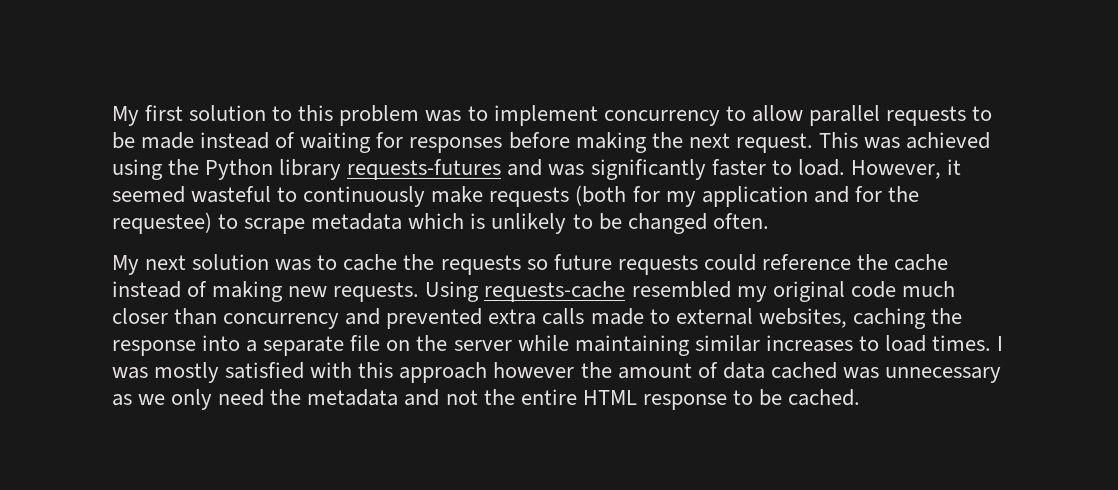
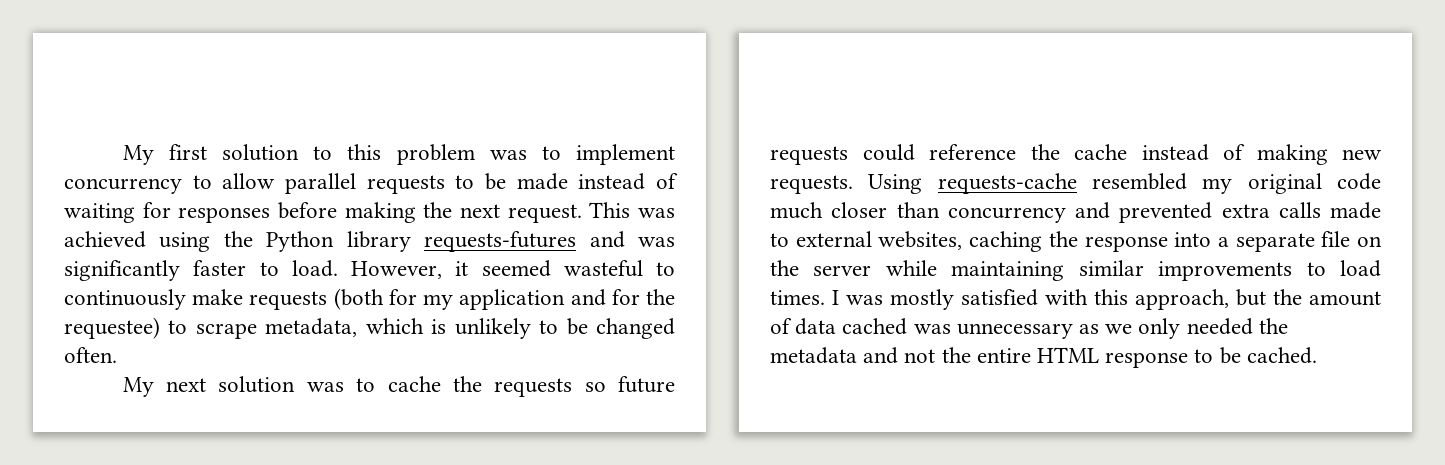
[311,213,403,230] metadata -> [265,318,358,337] metadata,
[765,335,853,352] increases -> [1158,261,1293,281] improvements
[399,362,575,383] approach however -> [1135,289,1266,310] approach, but
[218,389,265,406] need -> [1186,318,1253,335] needed

